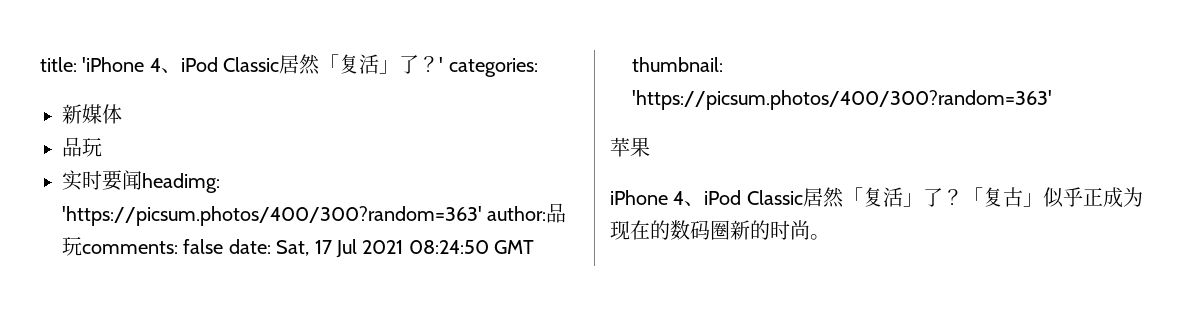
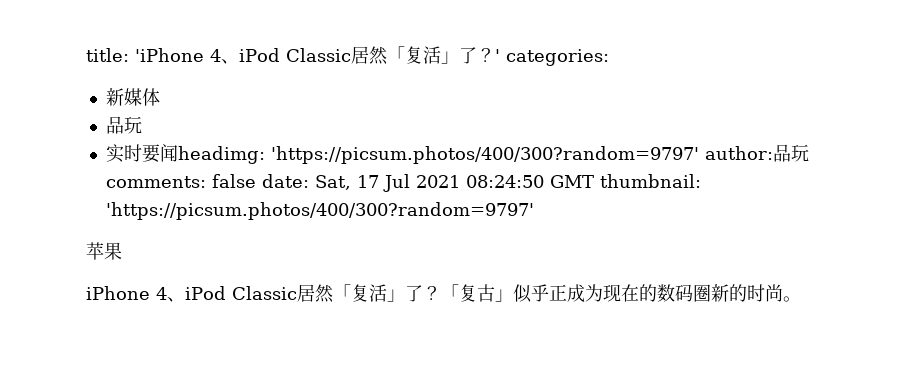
[62,206,482,226] 'https://picsum.photos/400/300?random=363' -> [270,146,699,164] 'https://picsum.photos/400/300?random=9797'
[632,90,1052,110] 'https://picsum.photos/400/300?random=363' -> [105,202,534,220] 'https://picsum.photos/400/300?random=9797'

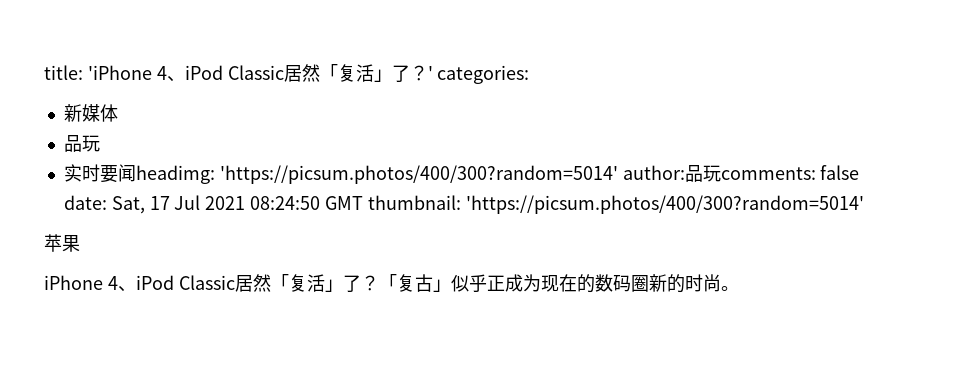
[270,146,699,164] 'https://picsum.photos/400/300?random=9797' -> [219,165,618,184] 'https://picsum.photos/400/300?random=5014'
[105,202,534,220] 'https://picsum.photos/400/300?random=9797' -> [465,195,864,214] 'https://picsum.photos/400/300?random=5014'

